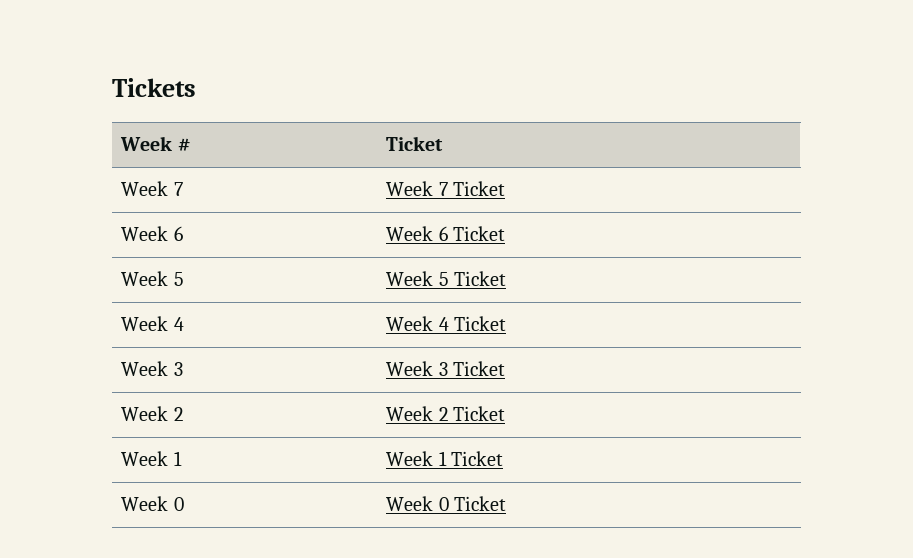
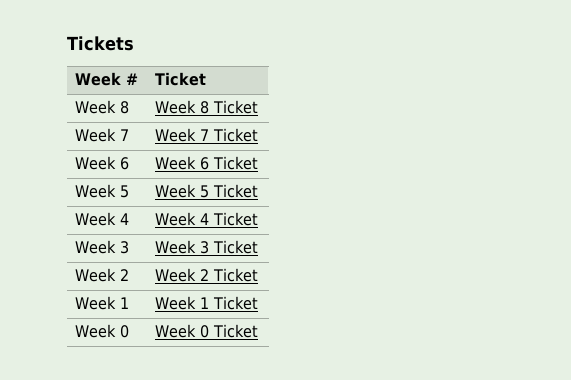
(444, 143) none -> [74,100,129,114] [154,100,258,114] // Week 8 | Week 8 Ticket

